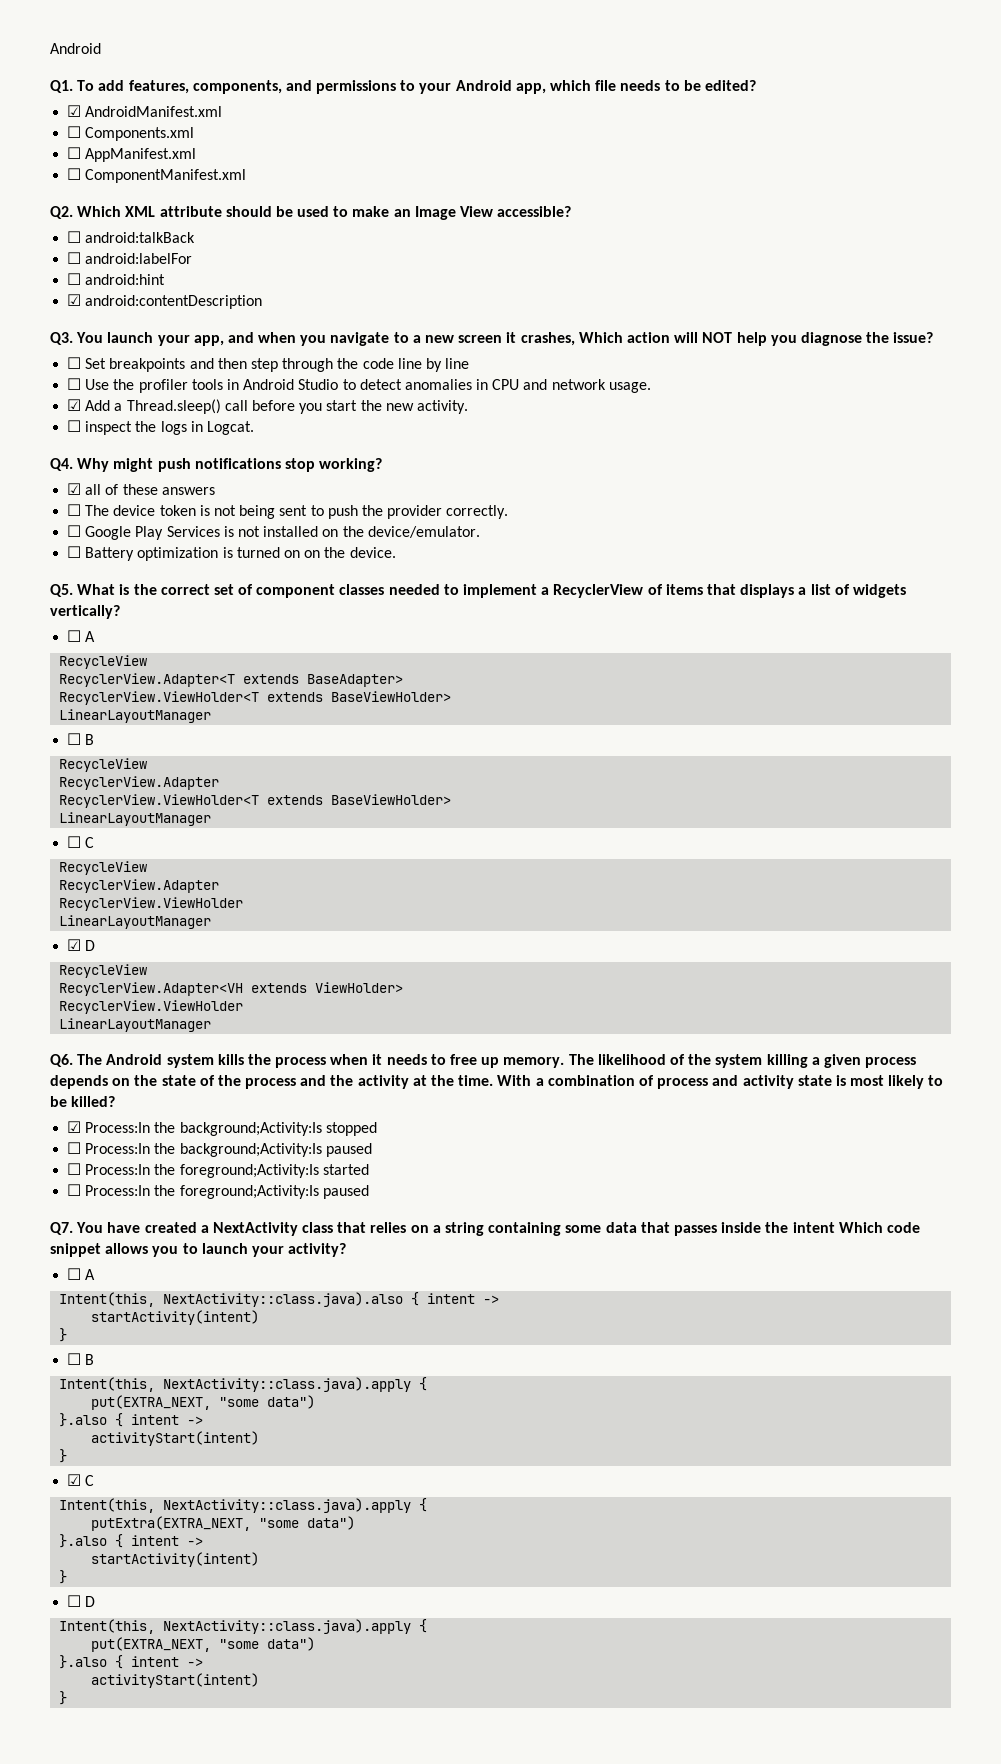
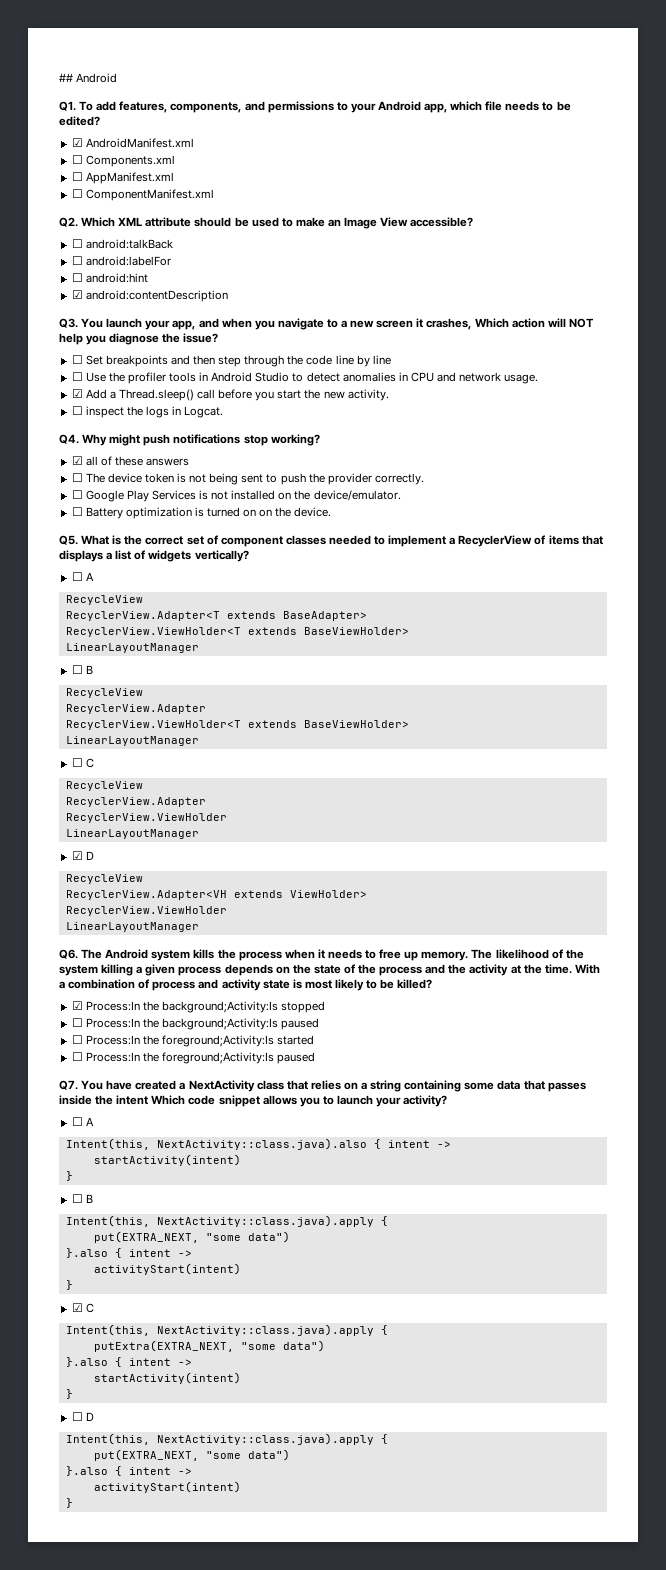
(50, 48) none -> [59,73,73,82] ##

